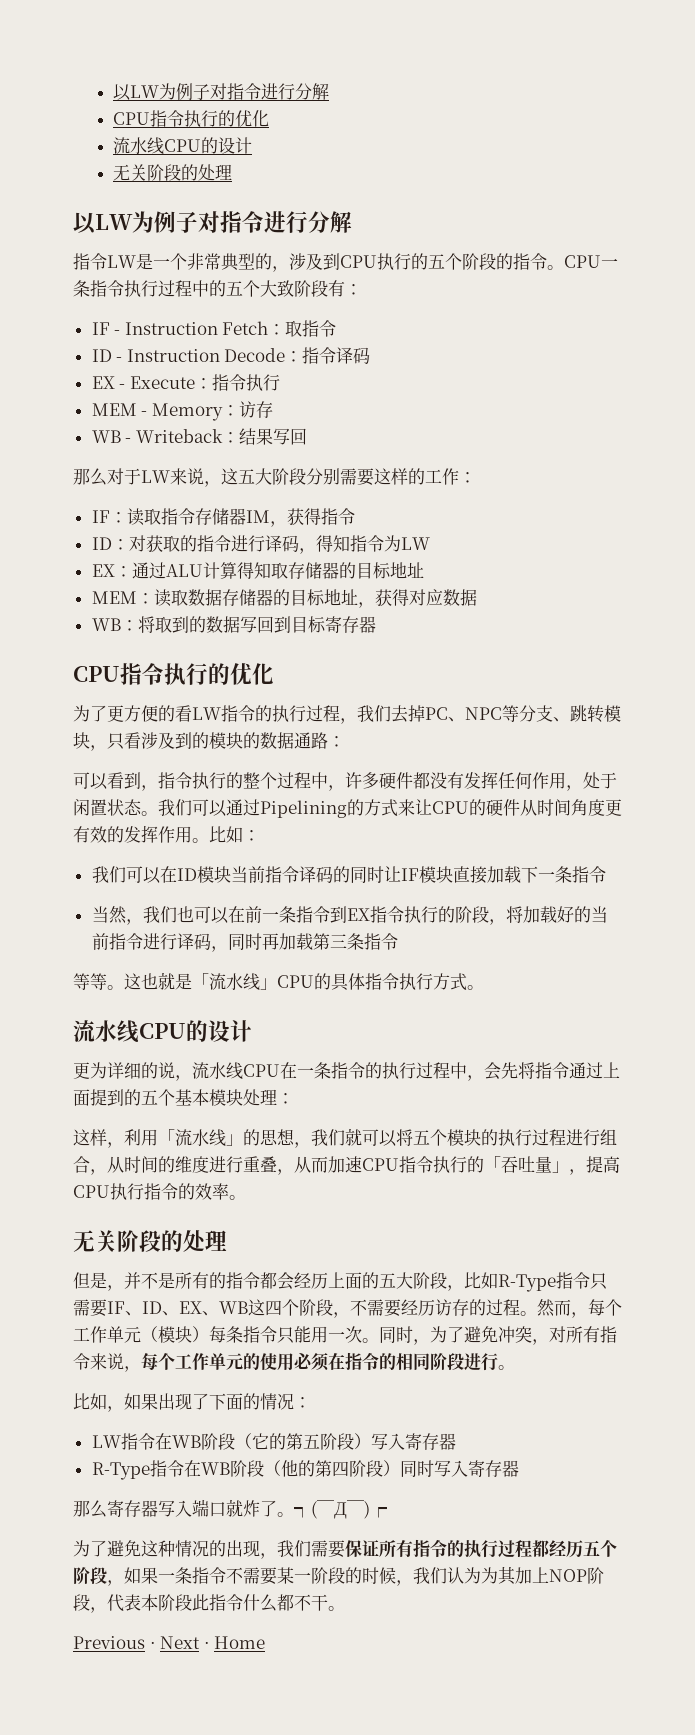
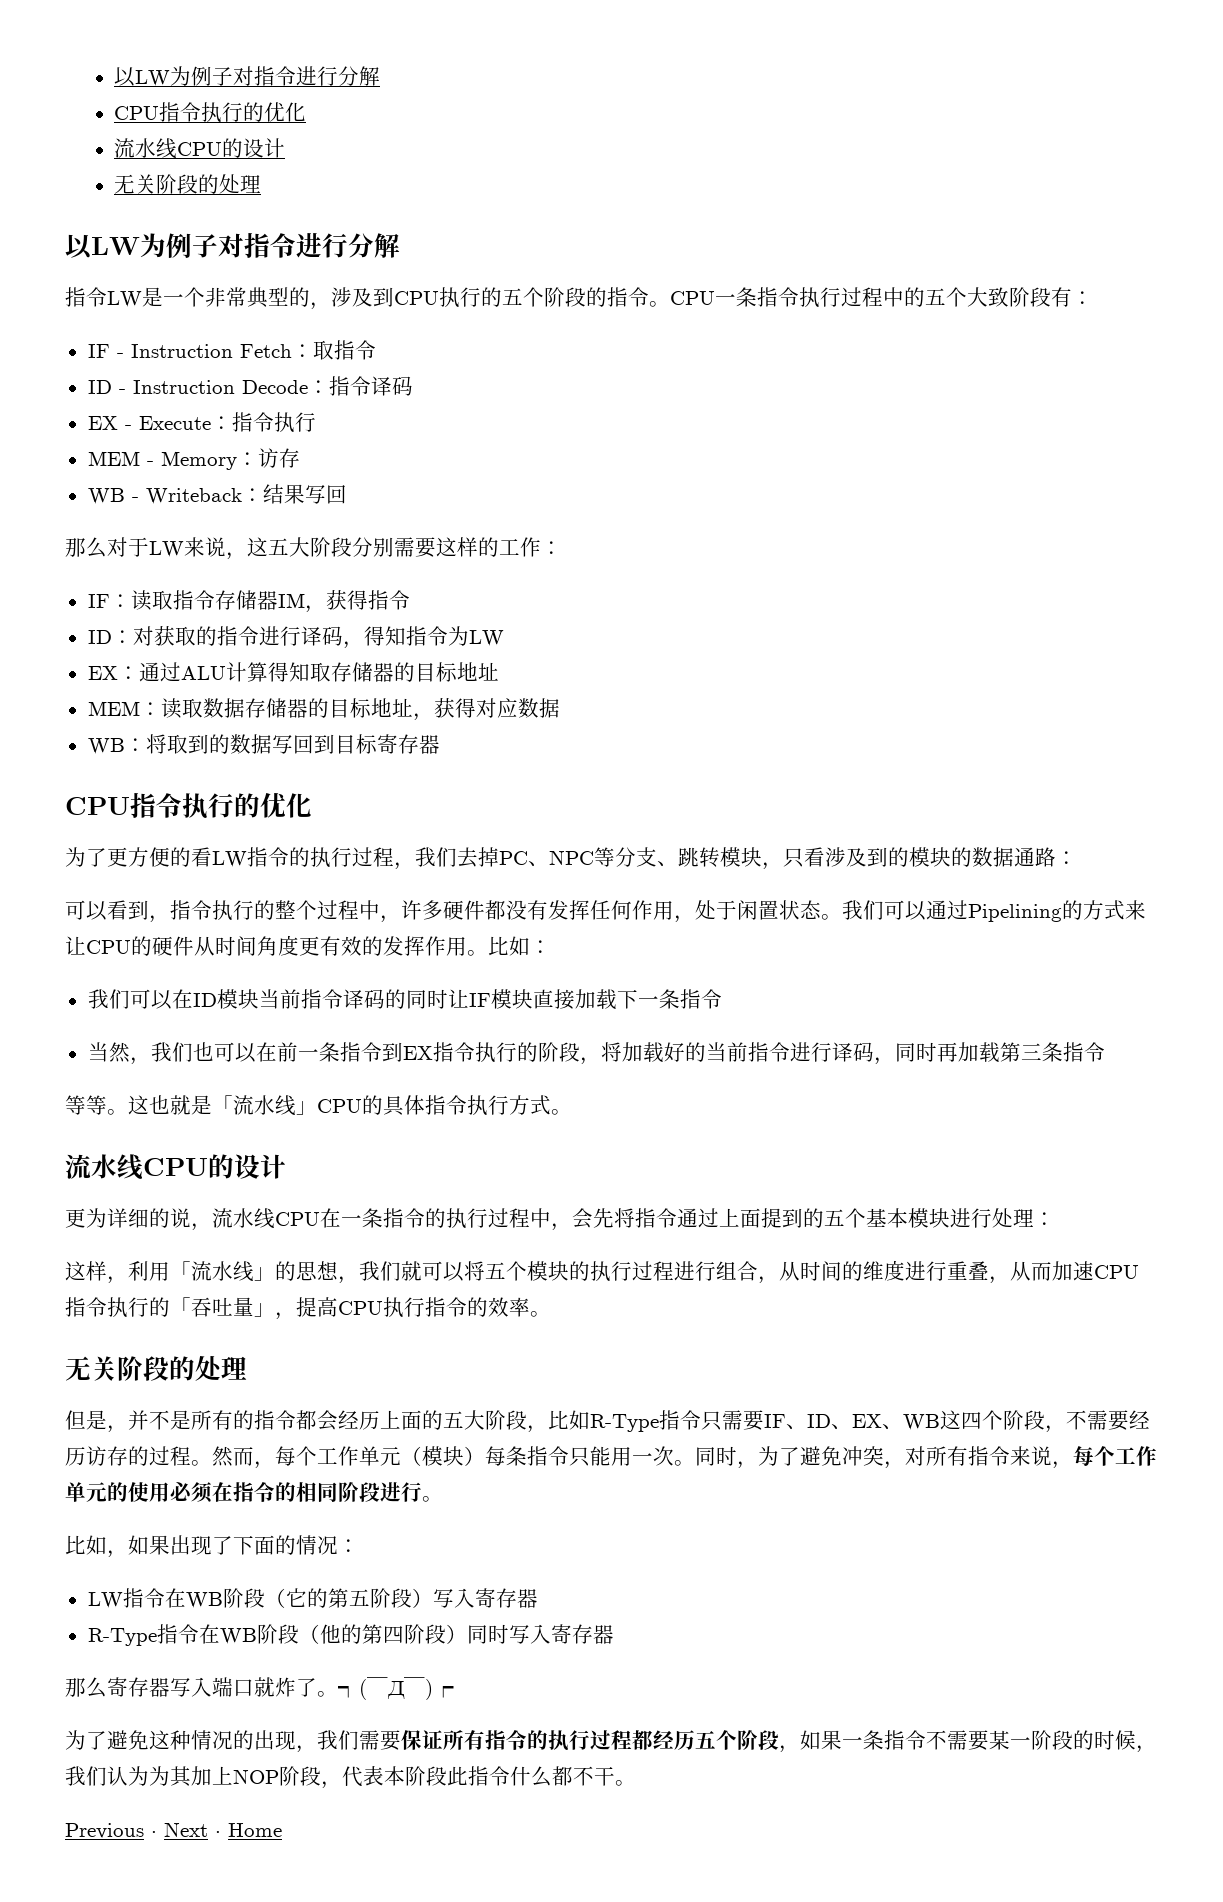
(243, 1097) none -> [950,1208,992,1228] 进行

